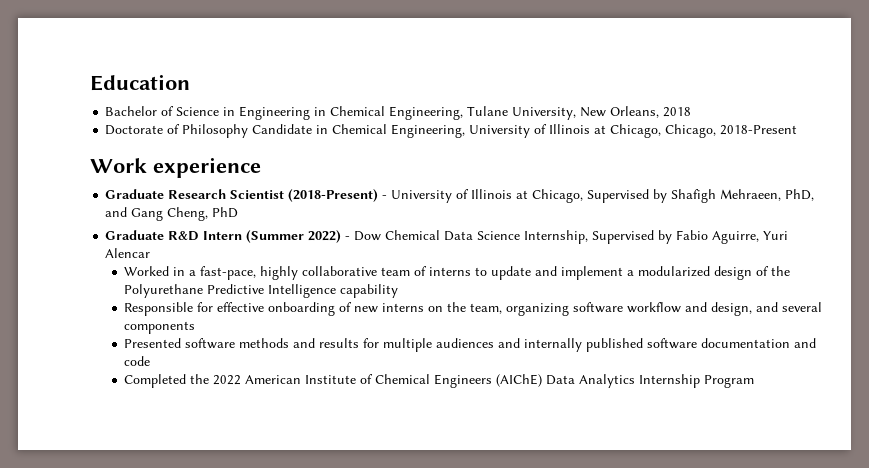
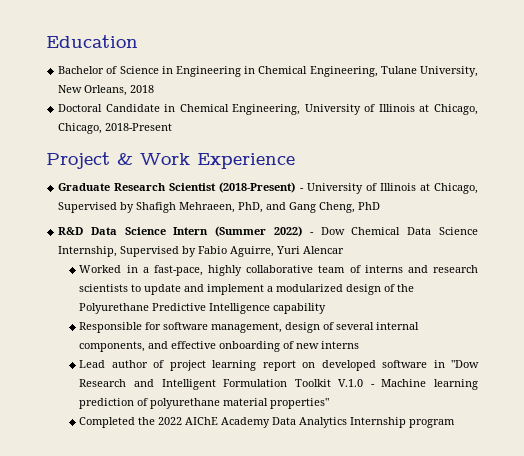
[105,124,249,138] Doctorate of Philosophy -> [58,104,103,112] Doctoral
[90,157,261,178] Work experience -> [46,152,295,169] Project & Work Experience
[105,230,200,241] Graduate R&D -> [58,227,166,235] R&D Data Science
(472, 271) none -> [407,265,478,273] [79,284,129,292] and research scientists
(214, 307) none -> [163,322,420,333] [79,341,169,352] software management, design of several internal components, and
[428,302,823,316] [124,321,196,334] [124,338,817,352] [124,356,151,366] [124,374,543,388] on the team, organizing software workflow and design, and several components // Presented software methods and results for multiple audiences and internally published software documentation and code // Completed the 2022 American Institute of Chemical Engineers (AIChE) -> [79,360,480,371] [79,379,478,390] [79,398,330,409] [79,417,271,428] // Lead author of project learning report on developed software in "Dow Research and Intelligent Formulation Toolkit V.1.0 - Machine learning prediction of polyurethane material properties" // Completed the 2022 AIChE Academy
[704,375,755,388] Program -> [409,419,456,428] program

